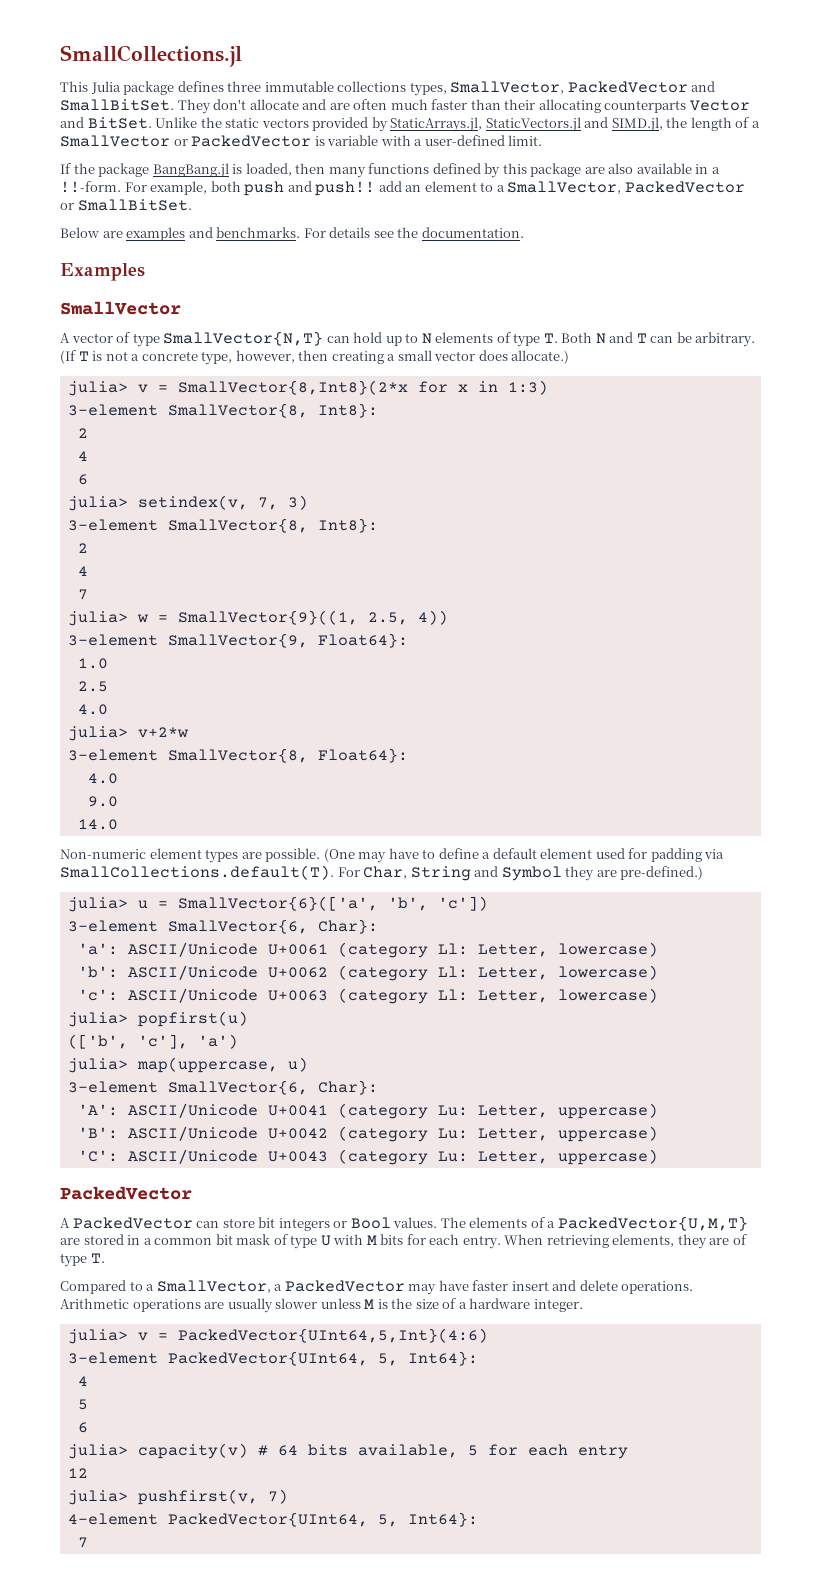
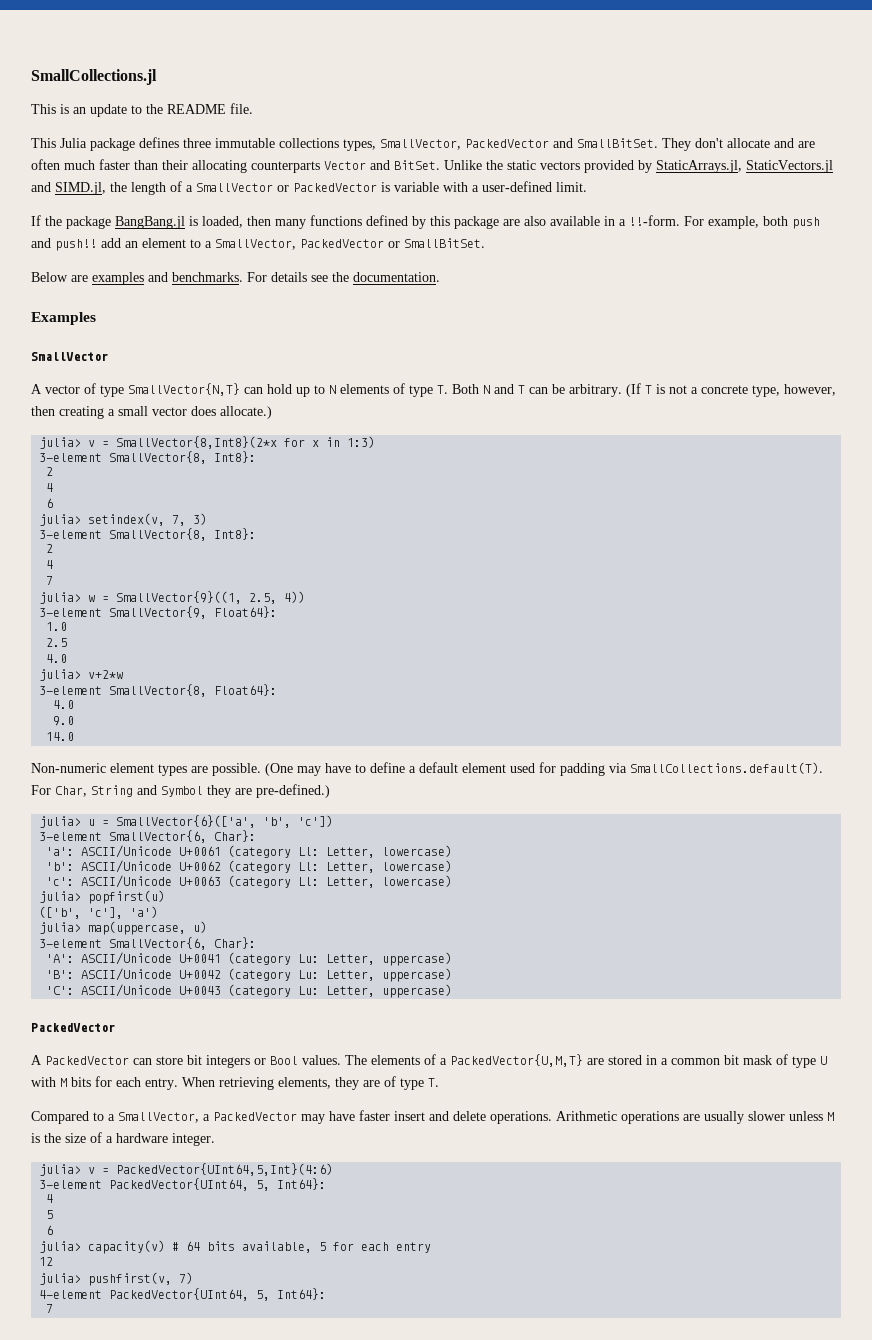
(242, 56) none -> [31,103,253,117] // This is an update to the README file.

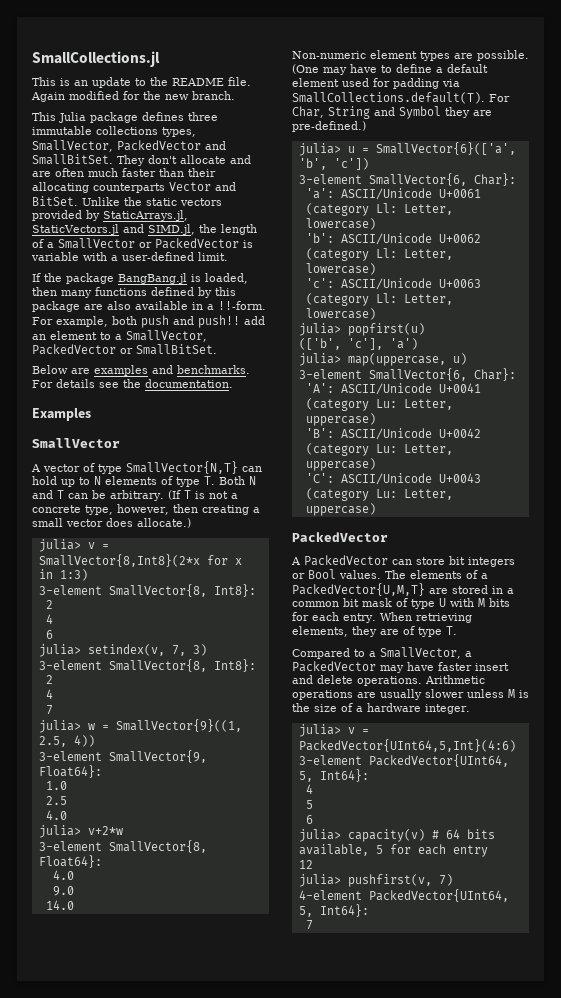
(253, 108) none -> [31,91,235,102] Again modified for the new branch.

